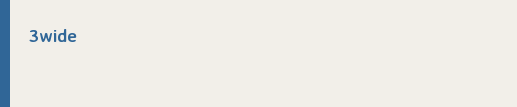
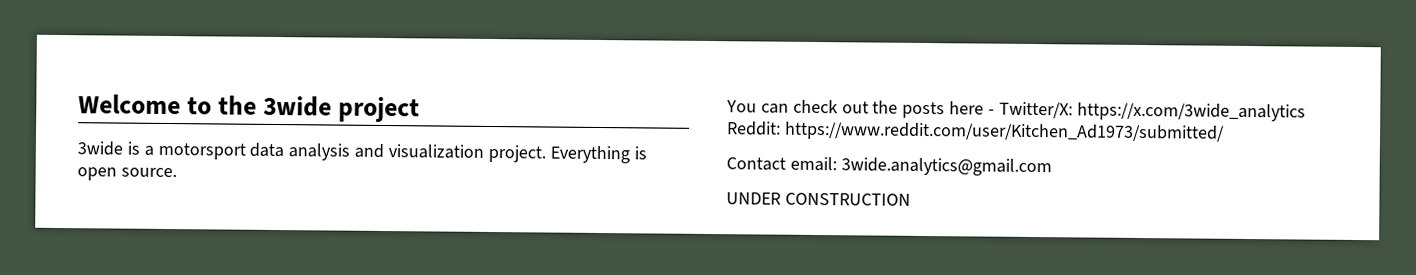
[28,29,77,42] 3wide -> [78,94,420,123] [77,141,647,164] [77,167,177,181] [726,99,1306,122] [727,121,1225,143] [726,156,1052,177] [726,192,911,206] Welcome to the 3wide project // 3wide is a motorsport data analysis and visualization project. Everything is open source. // You can check out the posts here - Twitter/X: https://x.com/3wide_analytics Reddit: https://www.reddit.com/user/Kitchen_Ad1973/submitted/ // Contact email: 3wide.analytics@gmail.com // UNDER CONSTRUCTION

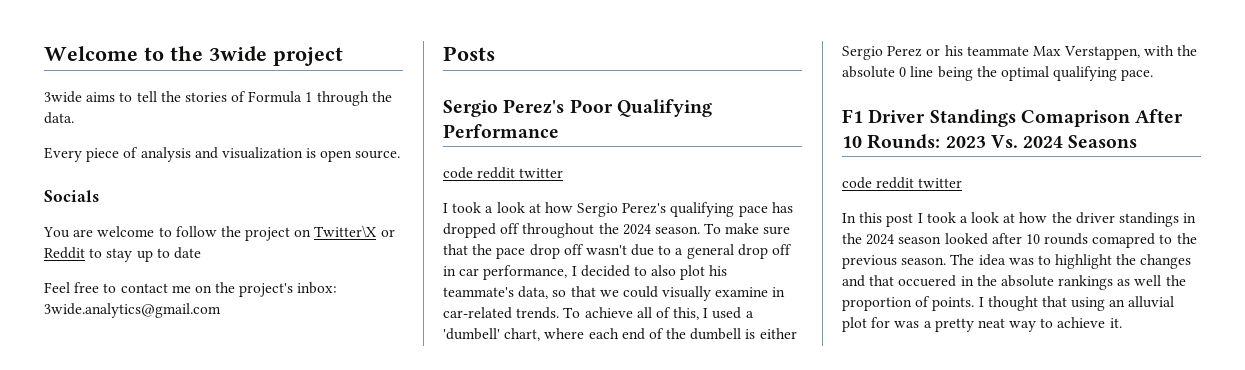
[126,141,285,160] is a motorsport data -> [86,91,392,106] [44,112,74,124] [44,147,139,162] aims to tell the stories of Formula 1 through the data. // Every piece of
[487,144,630,164] project. Everything -> (303, 153) none
(177, 172) none -> [44,190,99,202] // Socials
[760,99,1306,122] [727,121,1225,143] [726,156,1052,177] [726,192,911,206] can check out the posts here - Twitter/X: https://x.com/3wide_analytics Reddit: https://www.reddit.com/user/Kitchen_Ad1973/submitted/ // Contact email: 3wide.analytics@gmail.com // UNDER CONSTRUCTION -> [73,225,395,241] [44,247,201,262] [44,282,338,297] [44,303,221,318] [443,46,495,61] [443,99,712,117] [443,124,559,138] [443,167,564,179] [443,202,793,217] [443,223,791,238] [443,244,793,259] [443,265,728,280] [443,286,786,301] [443,307,754,320] [443,328,797,341] [842,45,1198,60] [842,66,1154,81] [842,109,1184,127] [842,134,1138,149] [842,177,963,189] [842,212,1197,227] [842,233,1197,248] [842,254,1192,269] [842,275,1186,290] [842,296,1175,311] [842,317,1122,332] are welcome to follow the project on Twitter\X or Reddit to stay up to date // Feel free to contact me on the project's inbox: 3wide.analytics@gmail.com // Posts // Sergio Perez's Poor Qualifying Performance // code reddit twitter // I took a look at how Sergio Perez's qualifying pace has dropped off throughout the 2024 season. To make sure that the pace drop off wasn't due to a general drop off in car performance, I decided to also plot his teammate's data, so that we could visually examine in car-related trends. To achieve all of this, I used a 'dumbell' chart, where each end of the dumbell is either Sergio Perez or his teammate Max Verstappen, with the absolute 0 line being the optimal qualifying pace. // F1 Driver Standings Comaprison After 10 Rounds: 2023 Vs. 2024 Seasons // code reddit twitter // In this post I took a look at how the driver standings in the 2024 season looked after 10 rounds comapred to the previous season. The idea was to highlight the changes and that occuered in the absolute rankings as well the proportion of points. I thought that using an alluvial plot for was a pretty neat way to achieve it.

